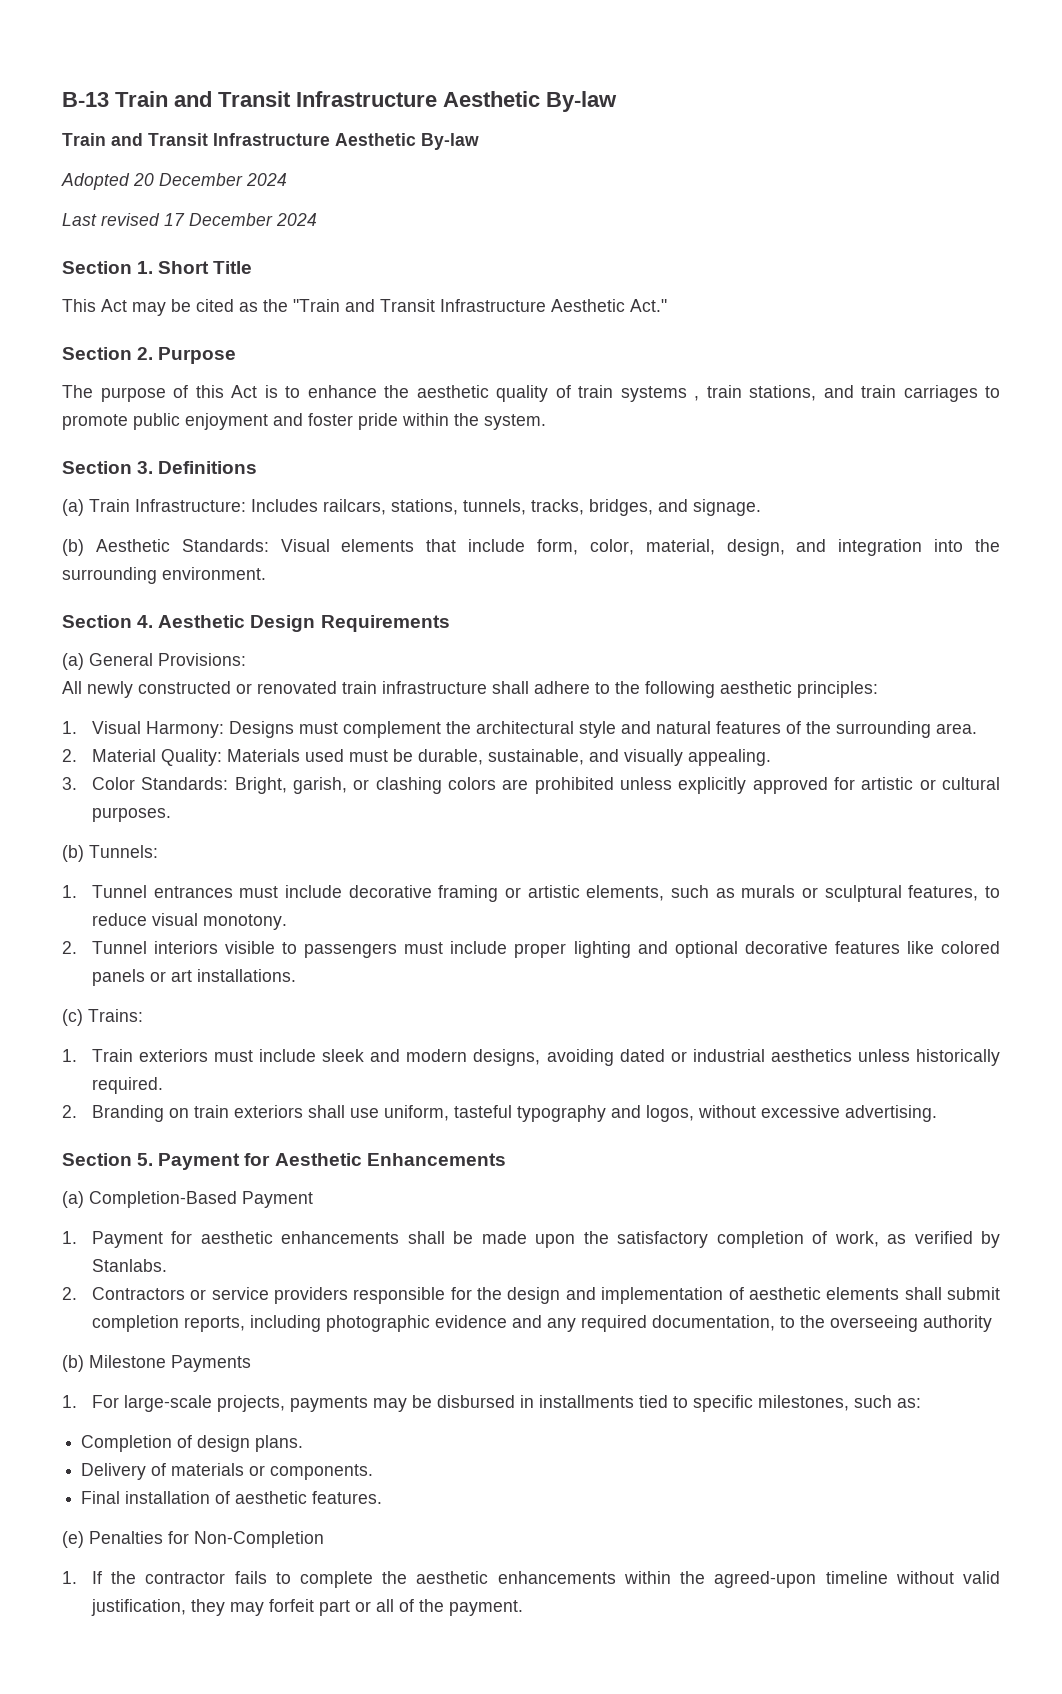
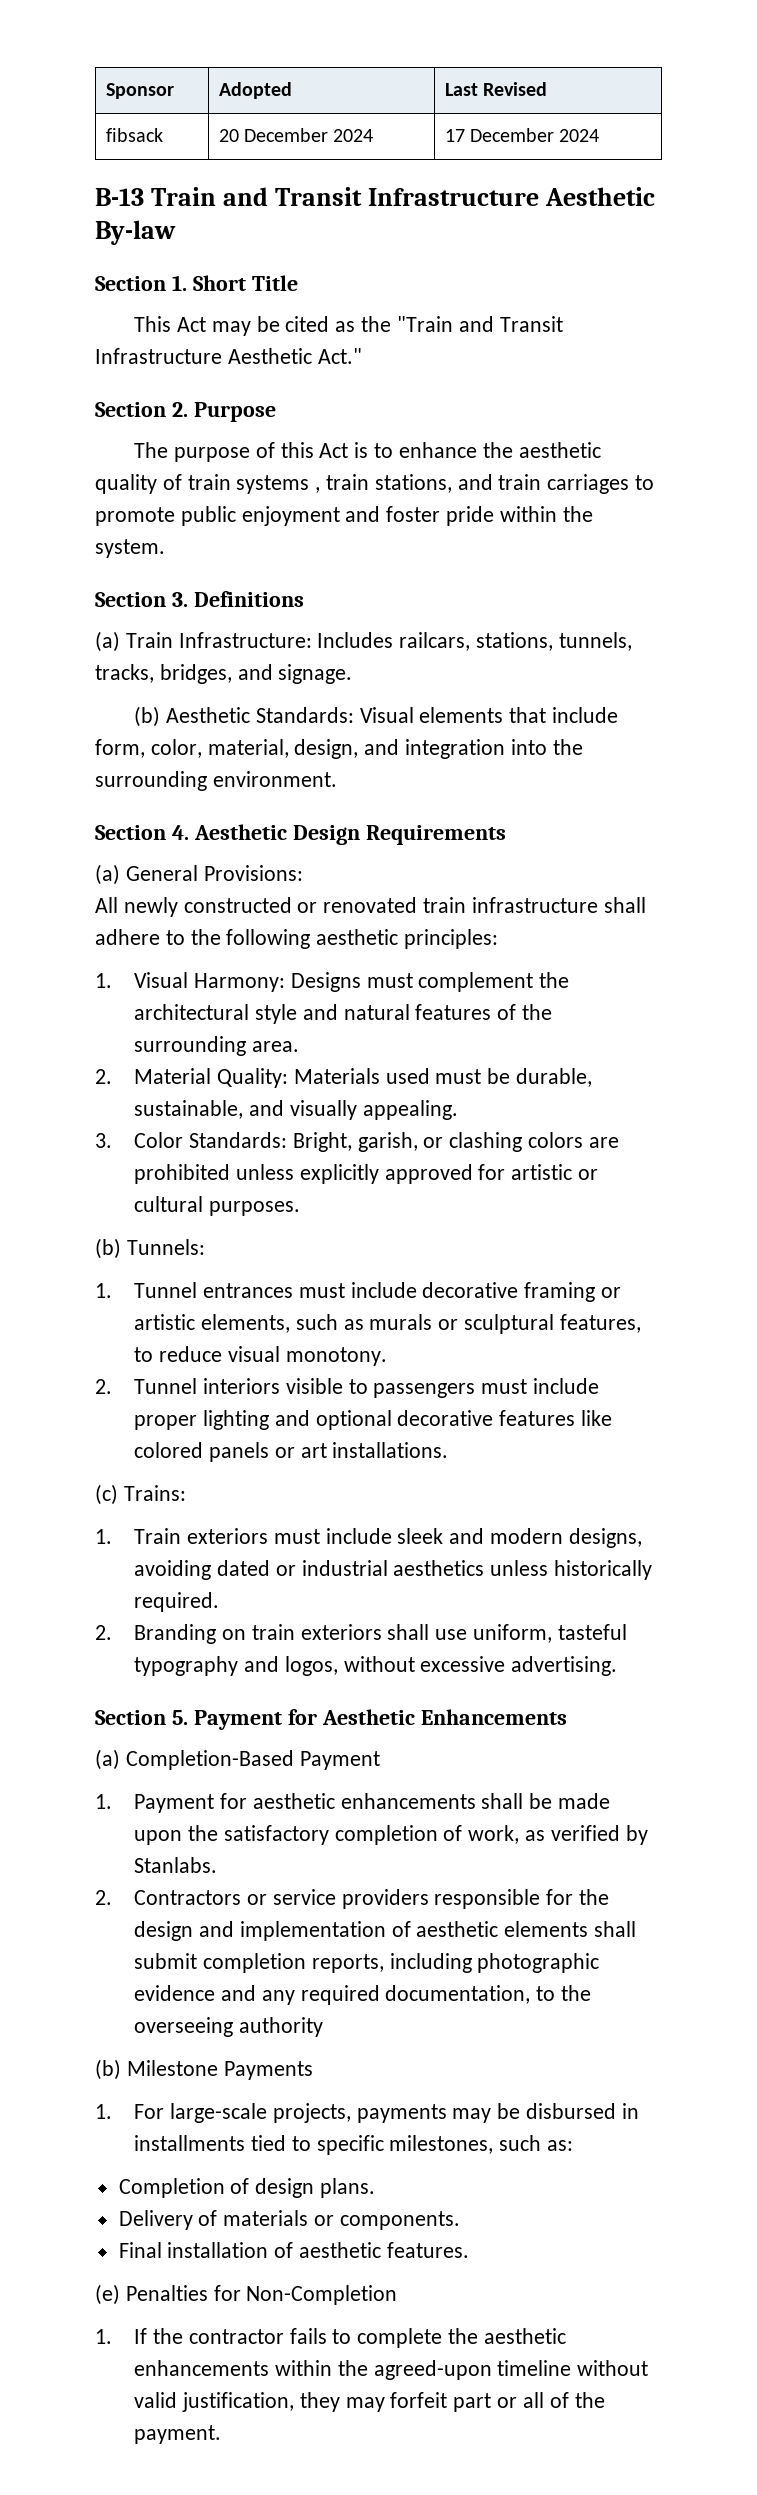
(62, 99) none -> [105,83,174,99] [218,82,292,99] [444,82,547,96] [105,128,163,142] [218,128,374,142] [444,128,600,142] Sponsor | Adopted | Last Revised // fibsack | 20 December 2024 | 17 December 2024 //
[62,133,479,150] [61,173,287,190] [62,213,317,226] // Train and Transit Infrastructure Aesthetic By-law // Adopted 20 December 2024 // Last revised 17 December 2024 -> (176, 232) none

